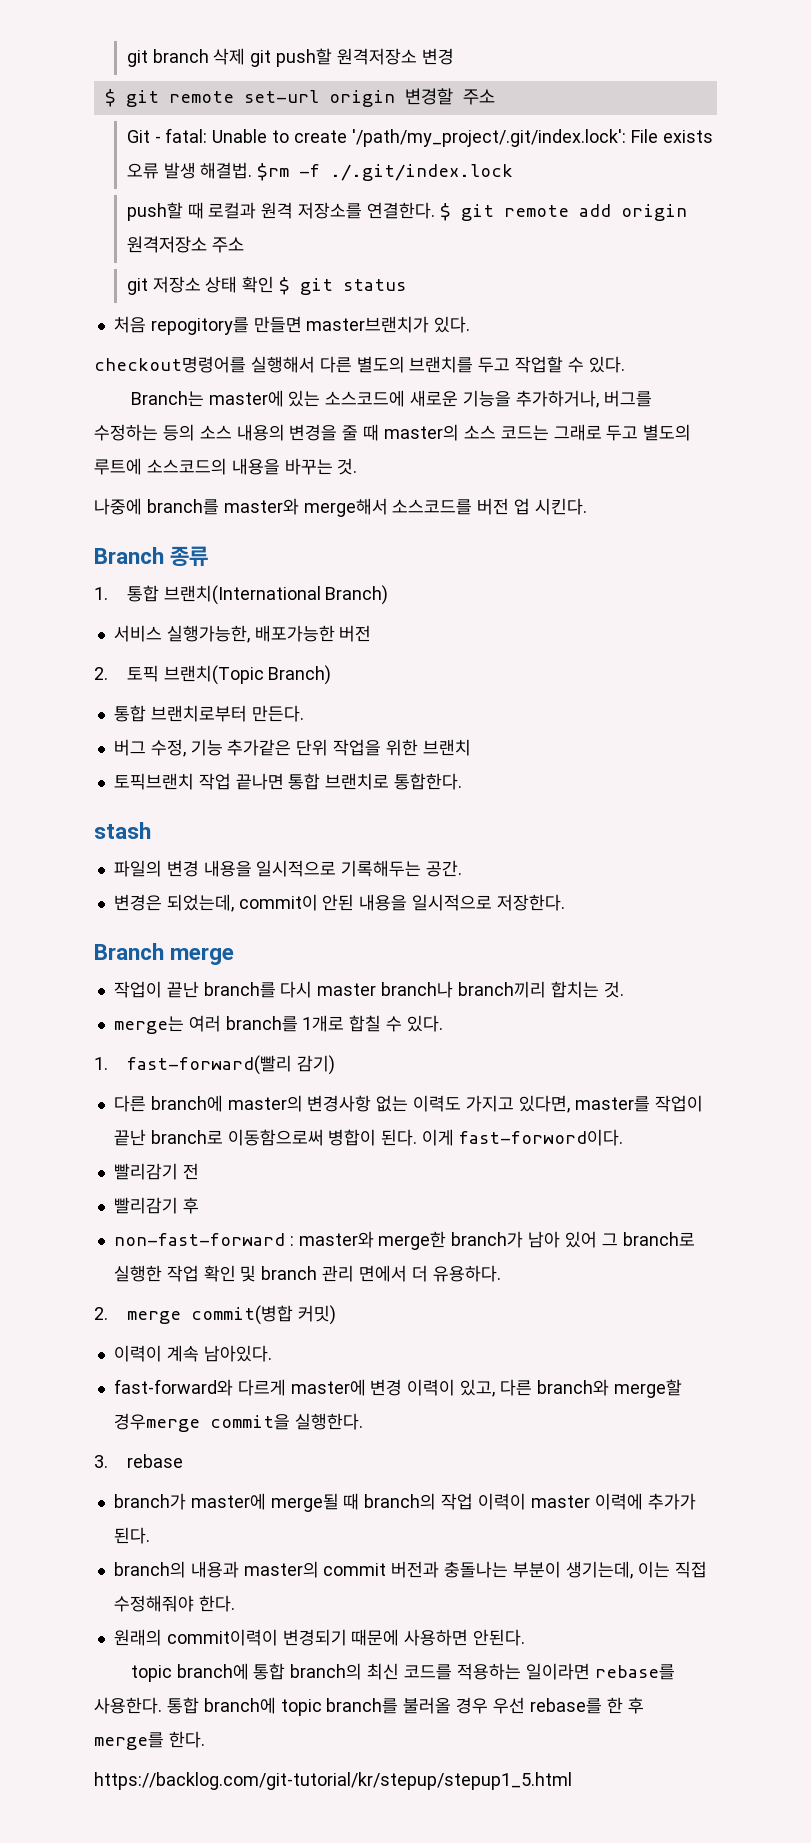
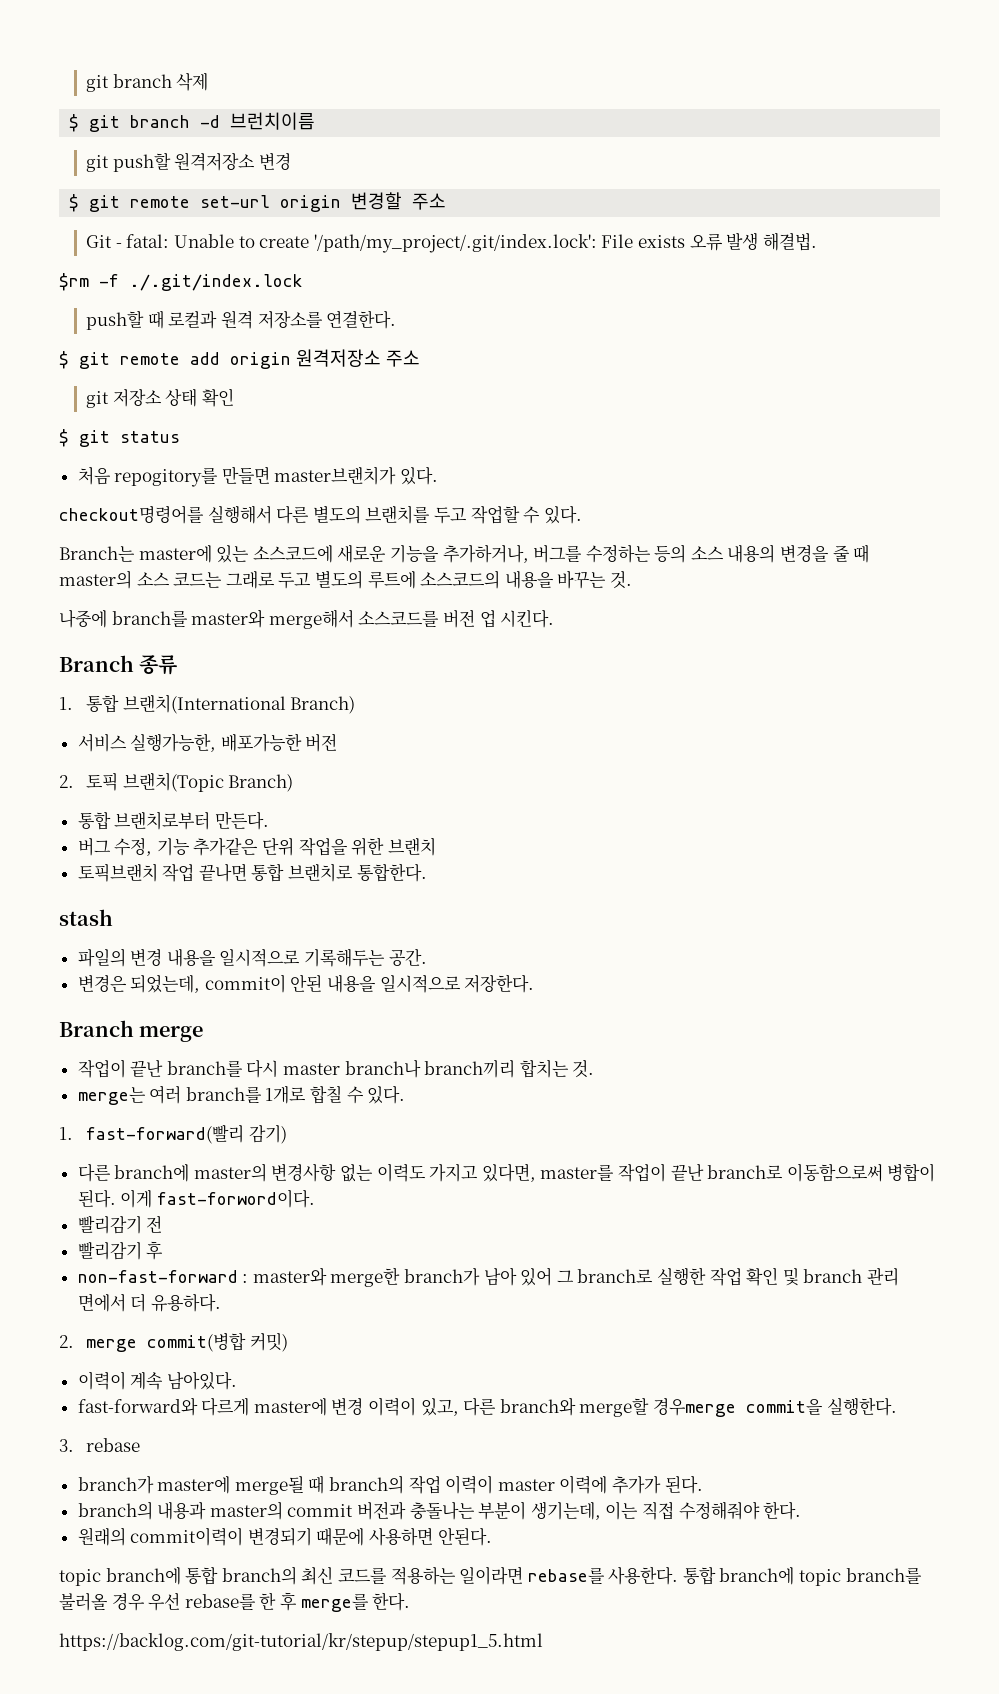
(246, 56) none -> [69,112,316,132] // $ git branch -d 브런치이름 //
(253, 170) none -> (817, 241) //
(436, 210) none -> (397, 319) //
(275, 284) none -> (234, 397) //

